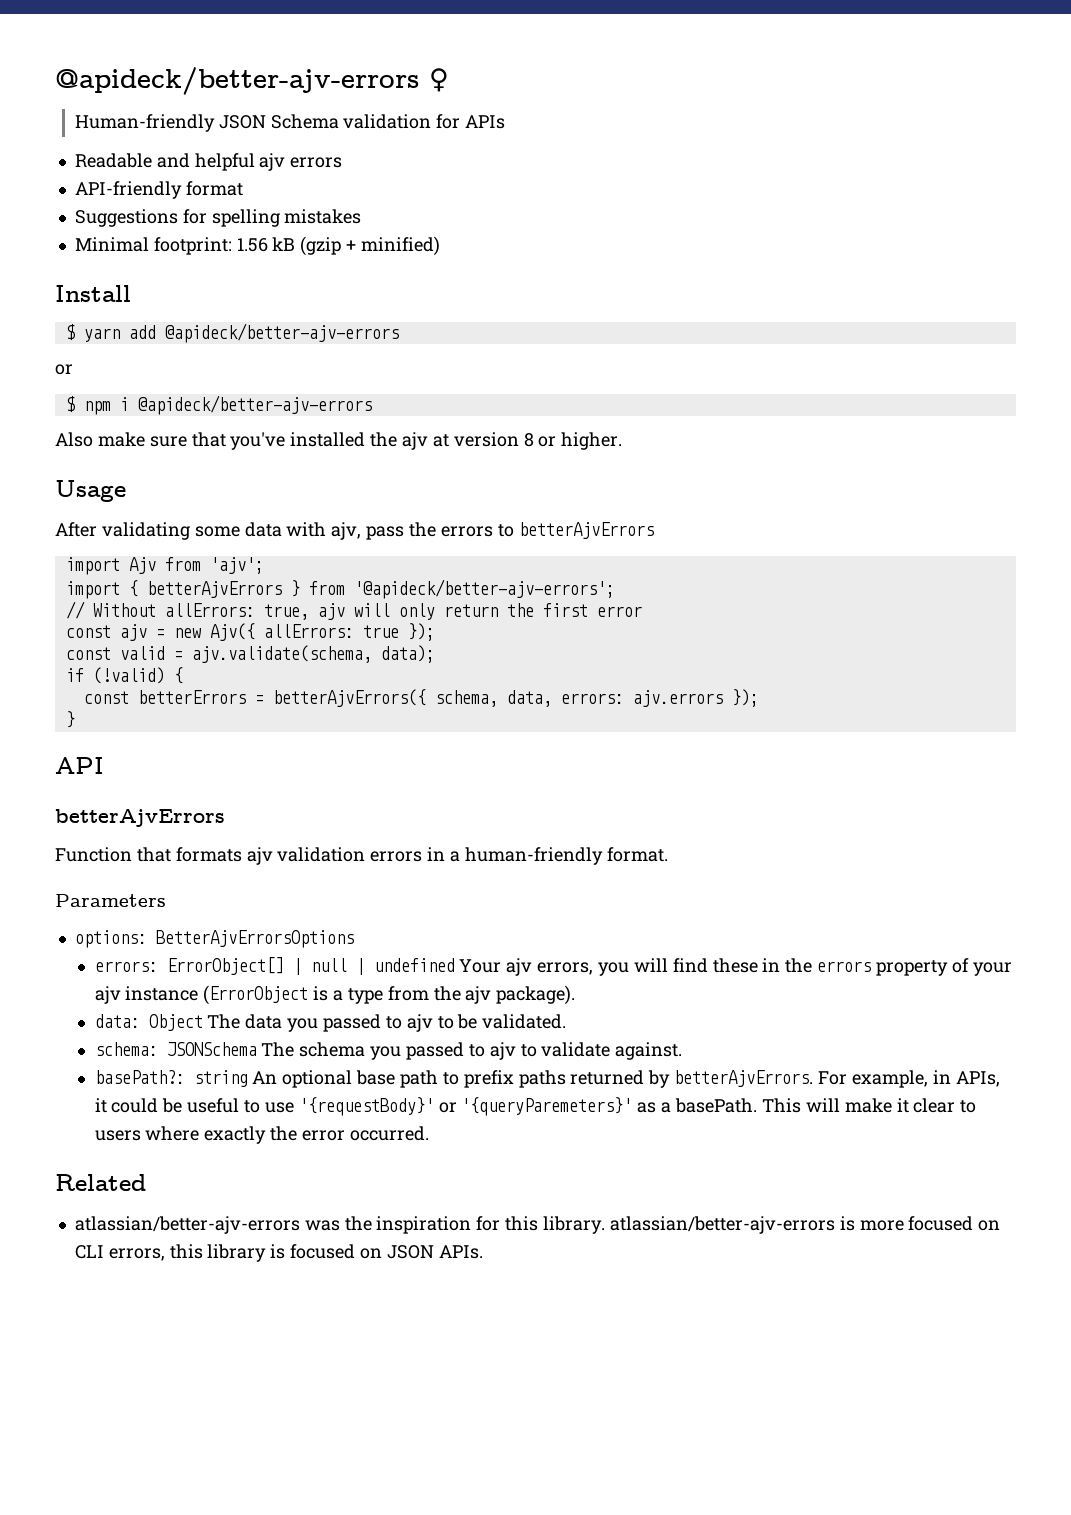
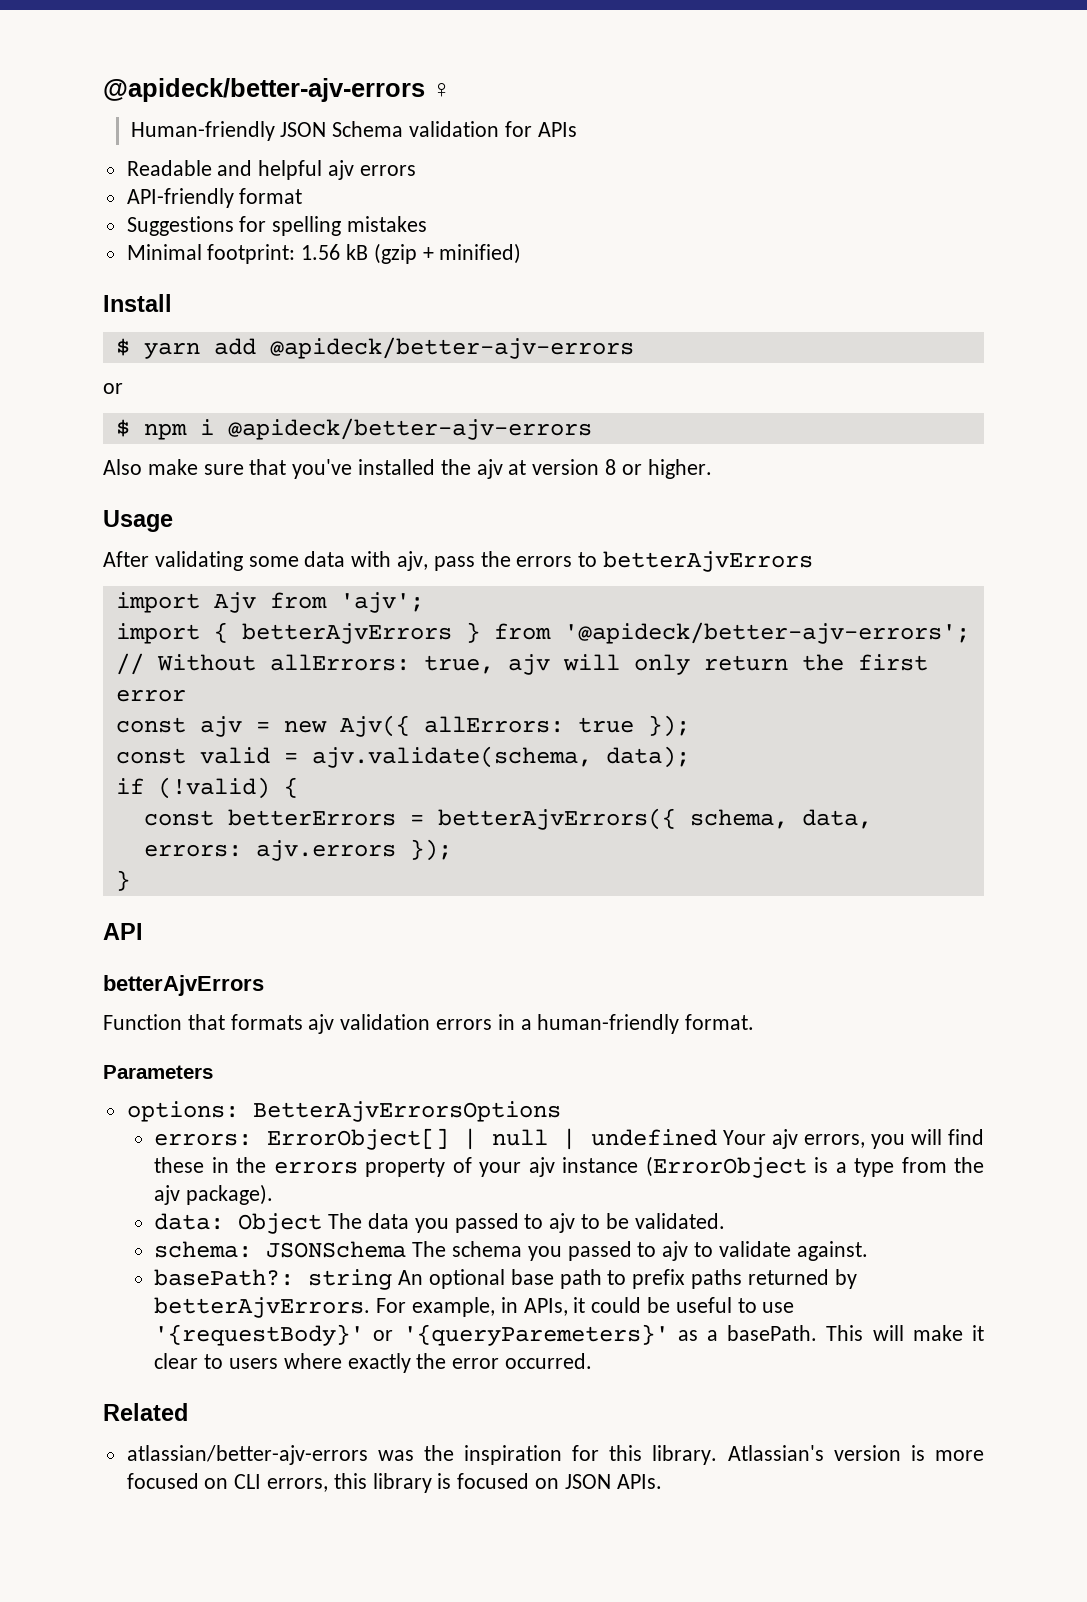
[609,1216,835,1234] atlassian/better-ajv-errors -> [727,1445,901,1461] Atlassian's version

